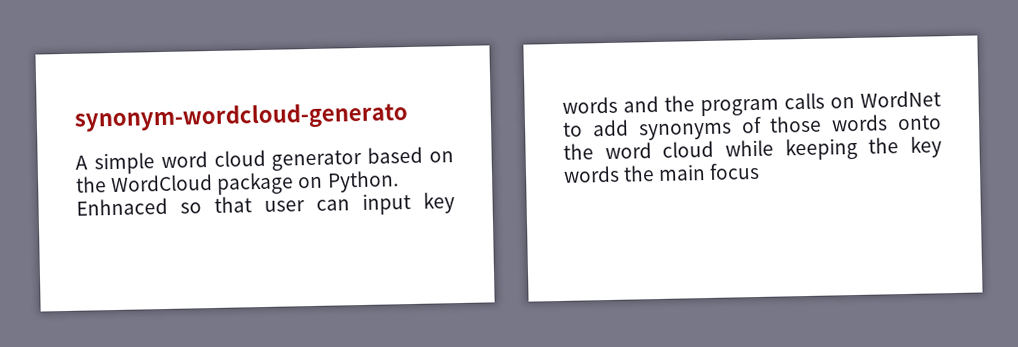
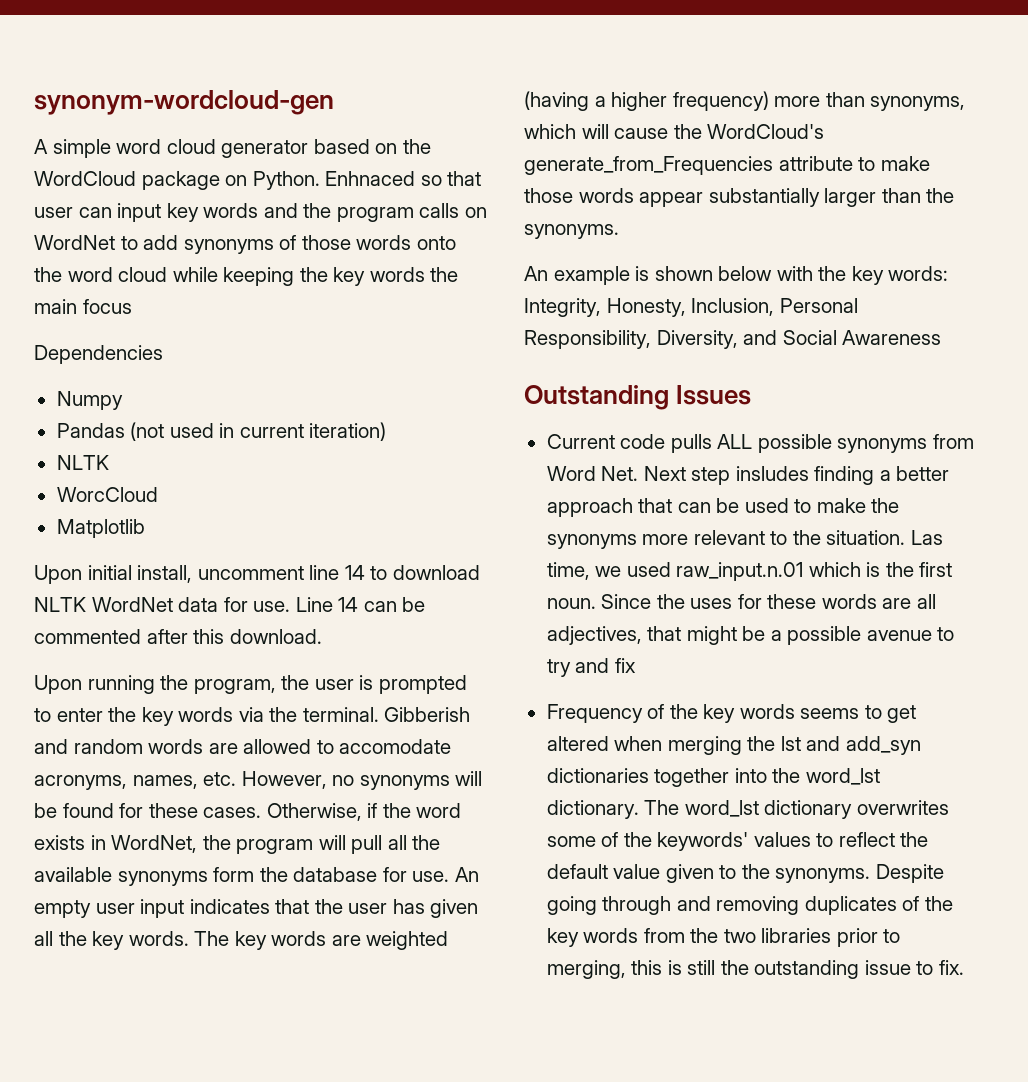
[74,102,409,133] synonym-wordcloud-generato -> [34,90,334,115] synonym-wordcloud-gen
(761, 171) none -> [34,345,163,364] [56,391,123,410] [56,422,387,441] [56,455,109,470] [56,487,158,502] [56,519,145,538] [34,565,480,584] [34,597,426,612] [34,629,322,644] [34,675,467,694] [34,707,471,726] [34,739,452,754] [34,771,483,790] [34,803,462,821] [34,835,441,854] [34,867,479,886] [34,899,479,918] [34,931,449,950] [524,91,966,111] [524,124,825,139] [524,156,930,175] [524,188,955,207] [524,224,619,239] [524,266,949,285] [524,298,858,317] [524,330,942,349] [524,385,752,410] [546,434,974,453] [546,466,950,485] [546,498,900,517] [546,530,943,549] [546,562,953,581] [546,594,936,609] [546,626,955,645] [546,658,636,677] [546,704,917,723] [546,736,921,755] [546,768,880,787] [546,800,949,819] [546,832,929,851] [546,864,944,883] [546,896,953,915] [546,928,901,947] [546,960,964,979] // Dependencies // Numpy // Pandas (not used in current iteration) // NLTK // WorcCloud // Matplotlib // Upon initial install, uncomment line 14 to download NLTK WordNet data for use. Line 14 can be commented after this download. // Upon running the program, the user is prompted to enter the key words via the terminal. Gibberish and random words are allowed to accomodate acronyms, names, etc. However, no synonyms will be found for these cases. Otherwise, if the word exists in WordNet, the program will pull all the available synonyms form the database for use. An empty user input indicates that the user has given all the key words. The key words are weighted (having a higher frequency) more than synonyms, which will cause the WordCloud's generate_from_Frequencies attribute to make those words appear substantially larger than the synonyms. // An example is shown below with the key words: Integrity, Honesty, Inclusion, Personal Responsibility, Diversity, and Social Awareness // Outstanding Issues // Current code pulls ALL possible synonyms from Word Net. Next step insludes finding a better approach that can be used to make the synonyms more relevant to the situation. Las time, we used raw_input.n.01 which is the first noun. Since the uses for these words are all adjectives, that might be a possible avenue to try and fix // Frequency of the key words seems to get altered when merging the lst and add_syn dictionaries together into the word_lst dictionary. The word_lst dictionary overwrites some of the keywords' values to reflect the default value given to the synonyms. Despite going through and removing duplicates of the key words from the two libraries prior to merging, this is still the outstanding issue to fix.

